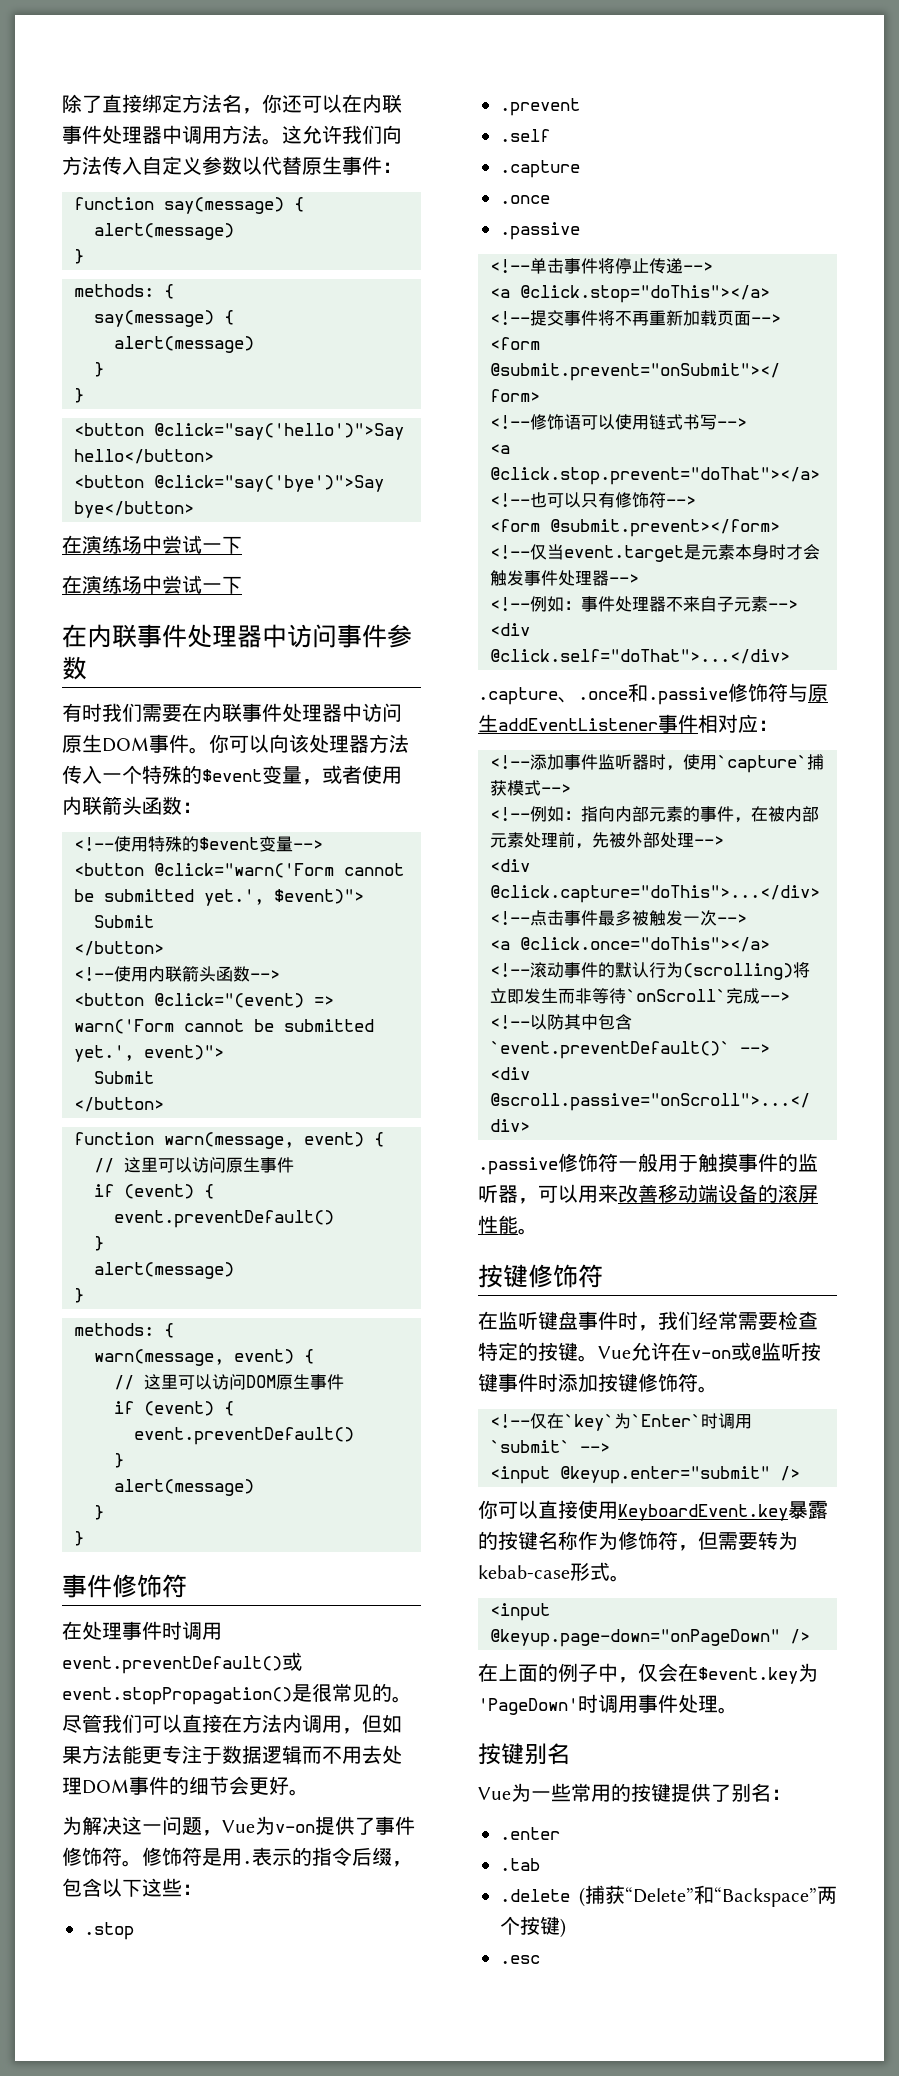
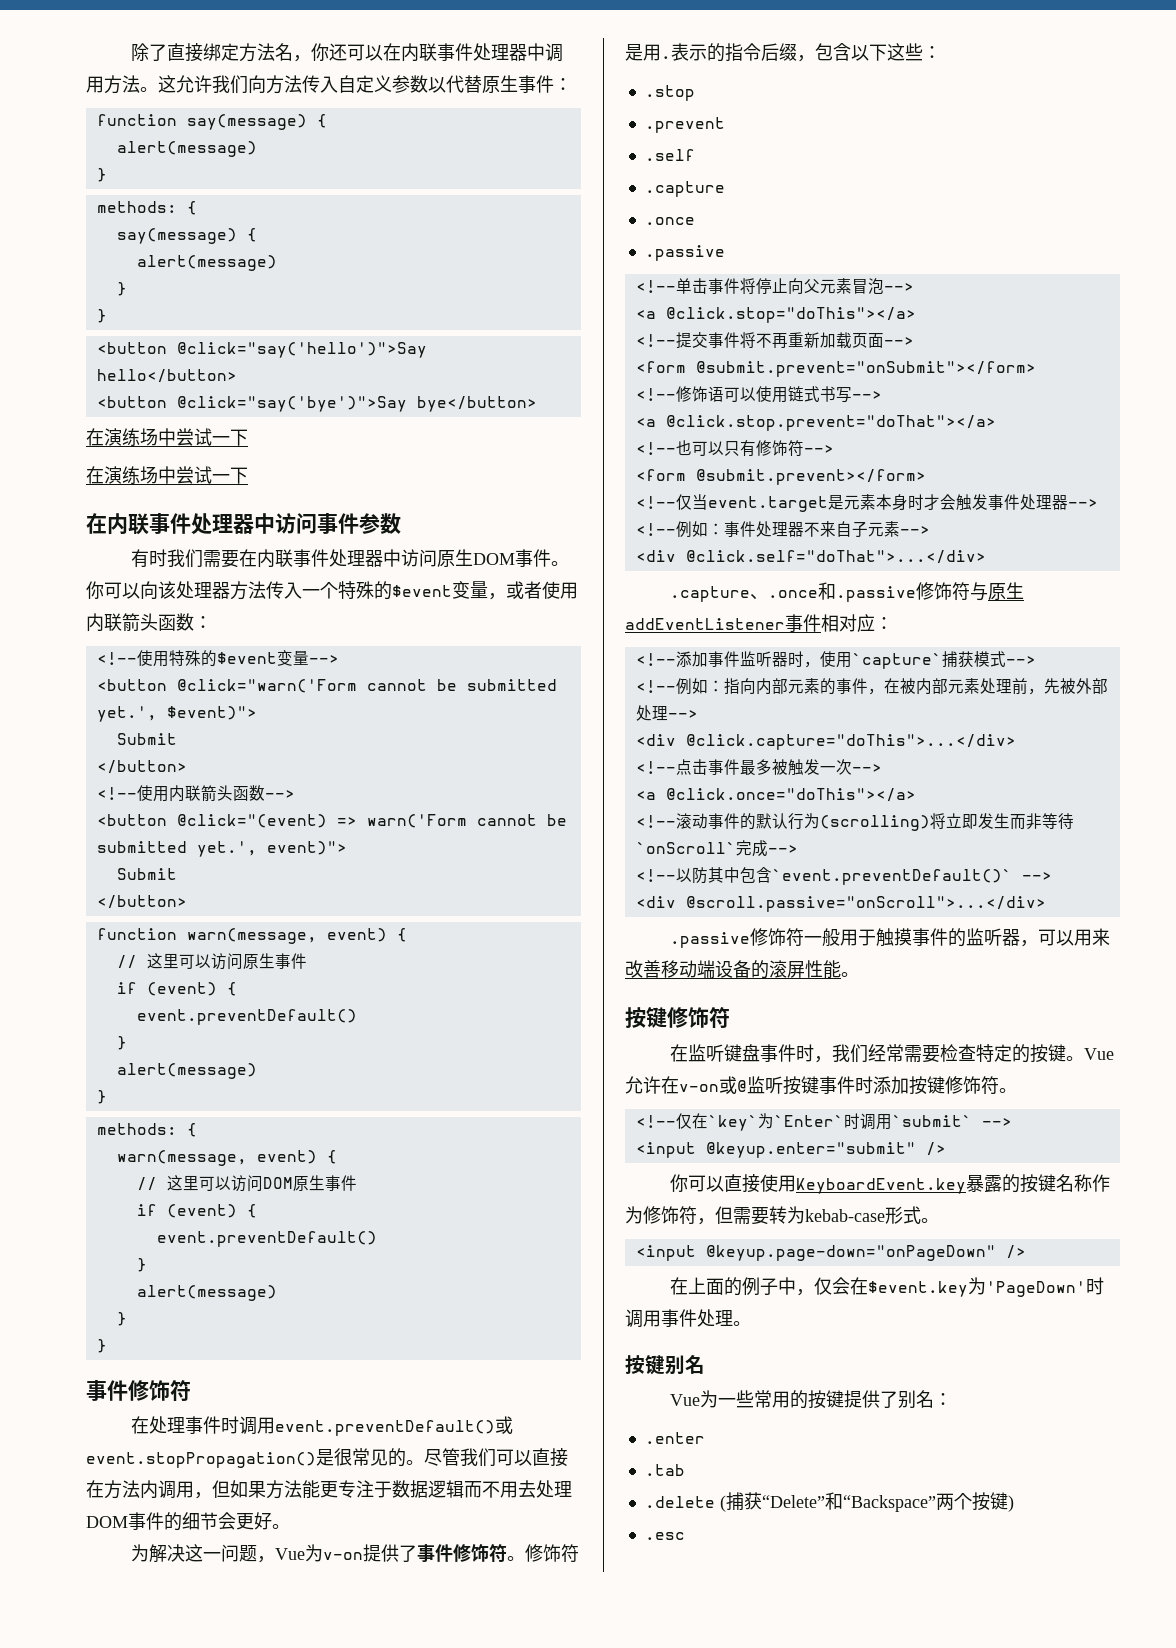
[649,258,683,274] 传递 -> [787,278,884,294] 向父元素冒泡

